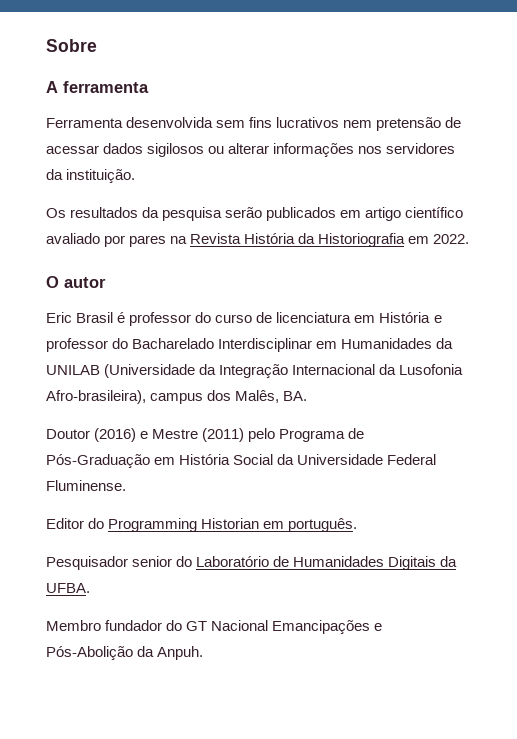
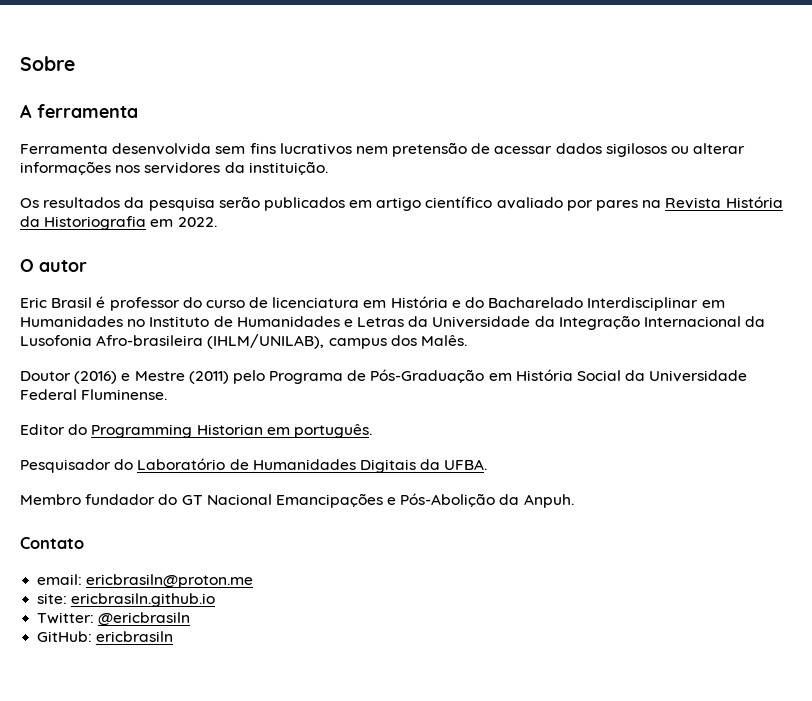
[46,338,108,352] professor -> (461, 304) none
[436,338,454,349] [46,364,196,378] da UNILAB (Universidade -> [127,316,531,328] no Instituto de Humanidades e Letras da Universidade
[46,390,308,404] Afro-brasileira), campus dos Malês, BA. -> [96,334,467,349] Afro-brasileira (IHLM/UNILAB), campus dos Malês.
[132,556,173,567] senior -> (111, 466) none
(204, 653) none -> [20,537,84,549] [37,574,254,588] [37,593,216,607] [37,612,191,626] [37,631,174,642] // Contato // email: ericbrasiln@proton.me // site: ericbrasiln.github.io // Twitter: @ericbrasiln // GitHub: ericbrasiln

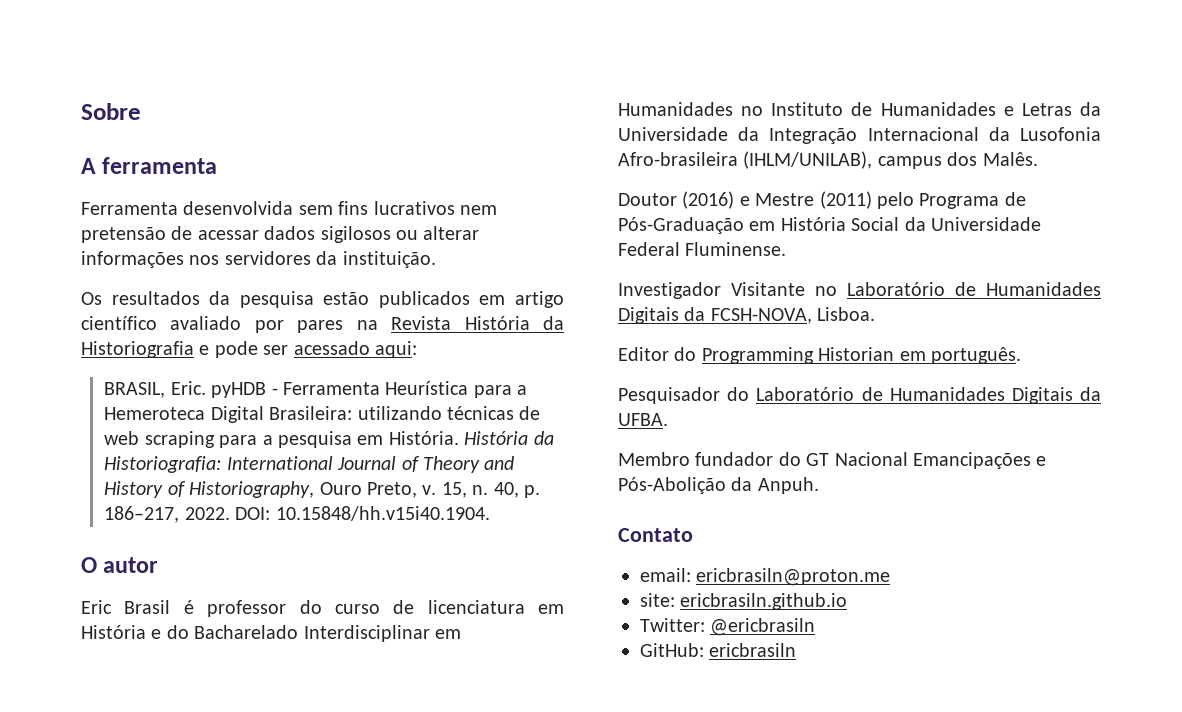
[218,196,260,208] serão -> [323,292,370,305] estão
[150,219,174,227] em -> [199,341,417,358] [104,381,528,398] [104,406,541,423] [104,431,554,448] [104,456,515,473] [104,481,540,498] [104,506,180,523] e pode ser acessado aqui: // BRASIL, Eric. pyHDB - Ferramenta Heurística para a Hemeroteca Digital Brasileira: utilizando técnicas de web scraping para a pesquisa em História. História da Historiografia: International Journal of Theory and History of Historiography, Ouro Preto, v. 15, n. 40, p. 186–217,
(217, 222) none -> [235,506,490,521] DOI: 10.15848/hh.v15i40.1904.
(168, 394) none -> [618,282,1101,299] [618,307,876,324] // Investigador Visitante no Laboratório de Humanidades Digitais da FCSH-NOVA, Lisboa.

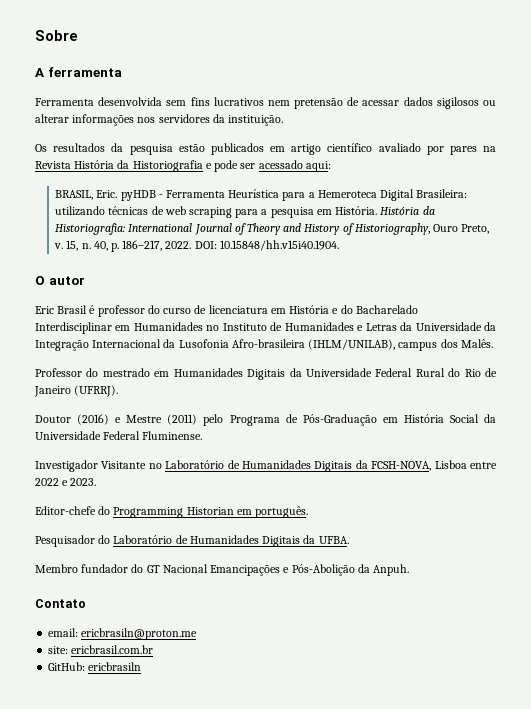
(1038, 159) none -> [35,368,498,380] [34,385,119,397] // Professor do mestrado em Humanidades Digitais da Universidade Federal Rural do Rio de Janeiro (UFRRJ).
[817,307,876,321] [618,347,669,361] Lisboa. // Editor -> [434,460,497,469] [35,478,97,486] [35,506,96,515] Lisboa entre 2022 e 2023. // Editor-chefe
[680,593,848,610] [640,618,816,636] ericbrasiln.github.io // Twitter: @ericbrasiln -> [71,645,154,654] ericbrasil.com.br

